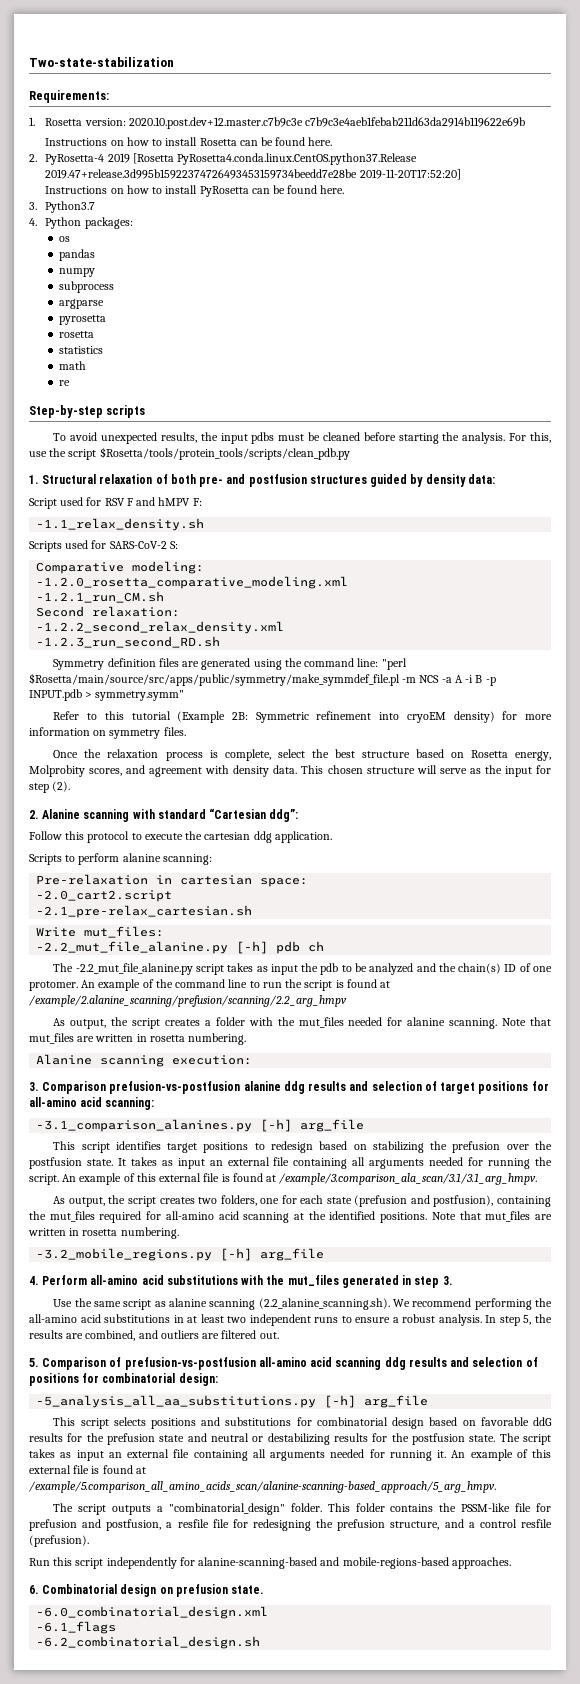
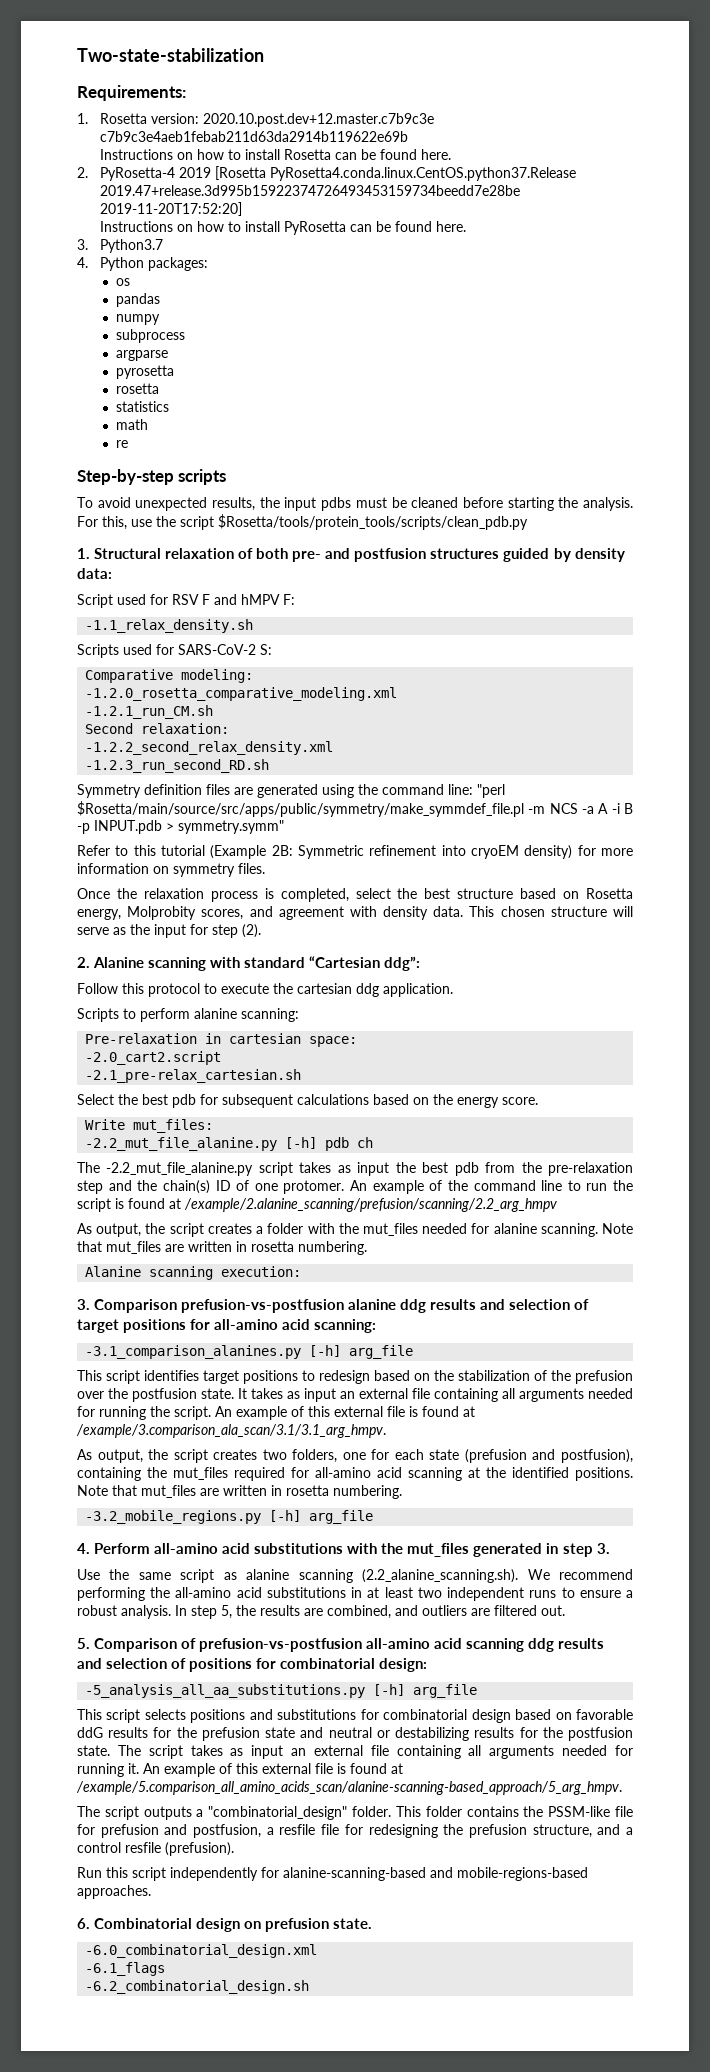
[224,749,271,761] complete, -> [280,888,349,902] completed,
(253, 911) none -> [77,1094,538,1108] // Select the best pdb for subsequent calculations based on the energy score.
[320,963,414,975] pdb to be analyzed -> [422,1162,633,1176] [77,1180,103,1194] best pdb from the pre-relaxation step
[372,1141,424,1153] stabilizing -> [434,1370,547,1381] the stabilization of

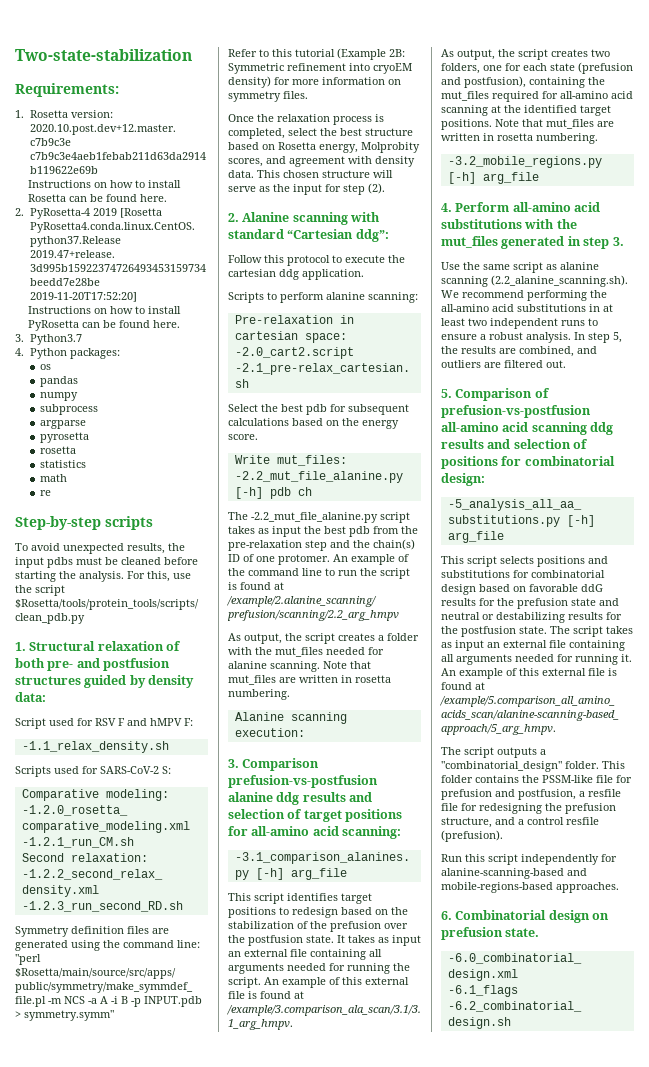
(569, 1472) none -> [580,105,611,116] target

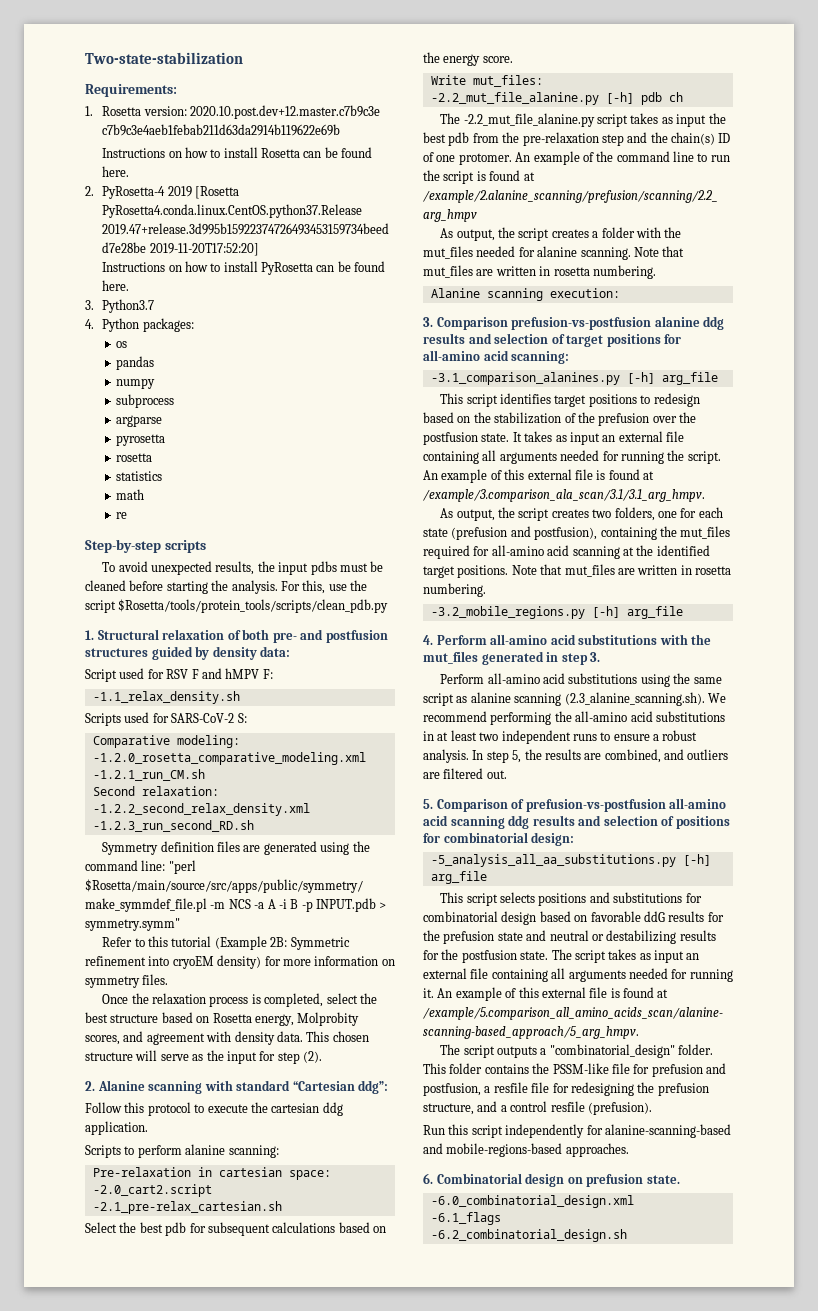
[441,262,460,270] Use -> [440,673,670,687] Perform all-amino acid substitutions using
[491,275,628,287] (2.2_alanine_scanning.sh). -> [564,692,705,706] (2.3_alanine_scanning.sh).

